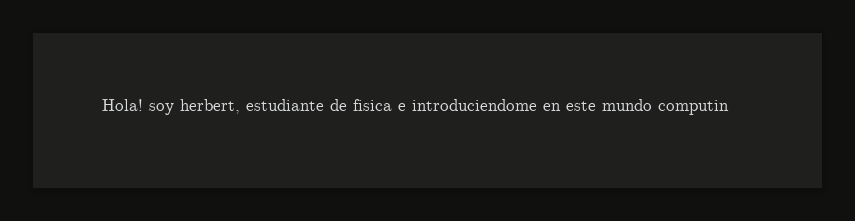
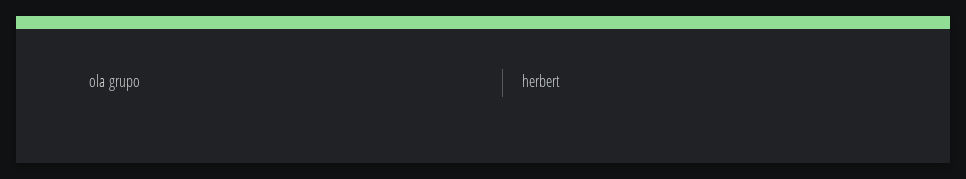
[102,99,729,115] Hola! soy herbert, estudiante de fisica e introduciendome en este mundo computin -> [89,74,141,91] [522,74,560,87] ola grupo // herbert

